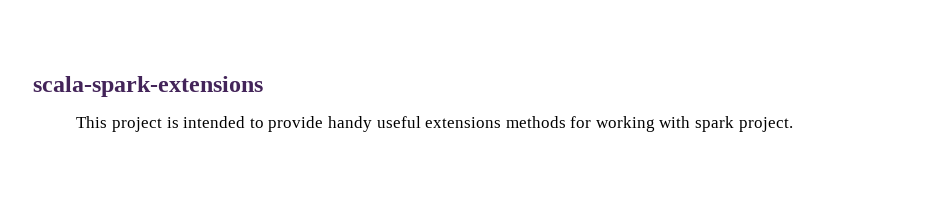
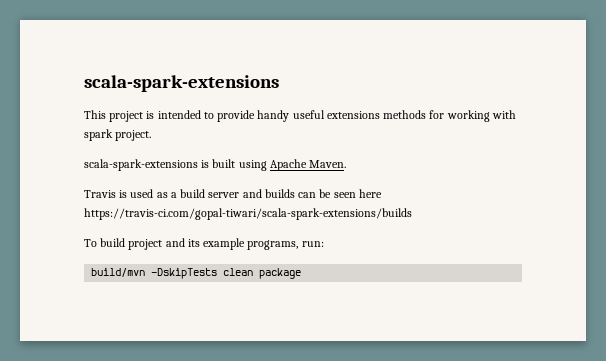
(793, 124) none -> [84,159,347,171] [84,189,382,198] [84,208,412,220] [84,238,324,250] [91,268,302,279] // scala-spark-extensions is built using Apache Maven. // Travis is used as a build server and builds can be seen here https://travis-ci.com/gopal-tiwari/scala-spark-extensions/builds // To build project and its example programs, run: // build/mvn -DskipTests clean package

